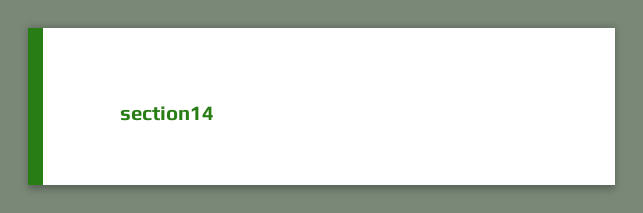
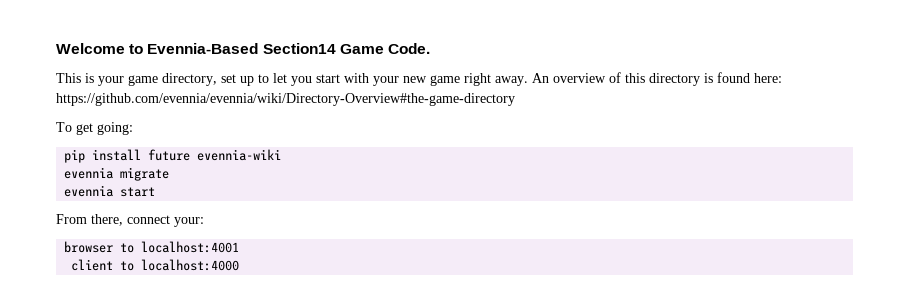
[120,106,214,121] section14 -> [56,43,430,54] [56,72,782,86] [56,93,515,106] [56,122,133,135] [64,149,282,163] [64,167,170,181] [64,185,156,197] [56,214,204,227] [64,241,240,253] [71,259,240,271] Welcome to Evennia-Based Section14 Game Code. // This is your game directory, set up to let you start with your new game right away. An overview of this directory is found here: https://github.com/evennia/evennia/wiki/Directory-Overview#the-game-directory // To get going: // pip install future evennia-wiki // evennia migrate // evennia start // From there, connect your: // browser to localhost:4001 // client to localhost:4000

